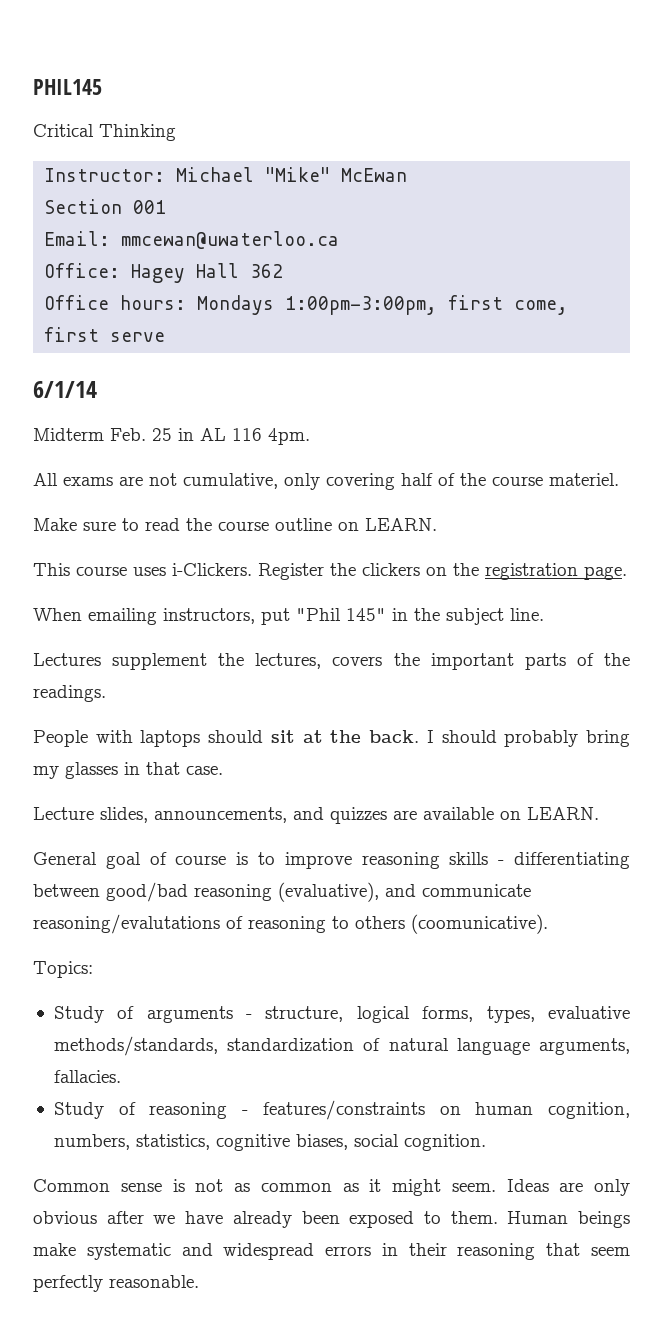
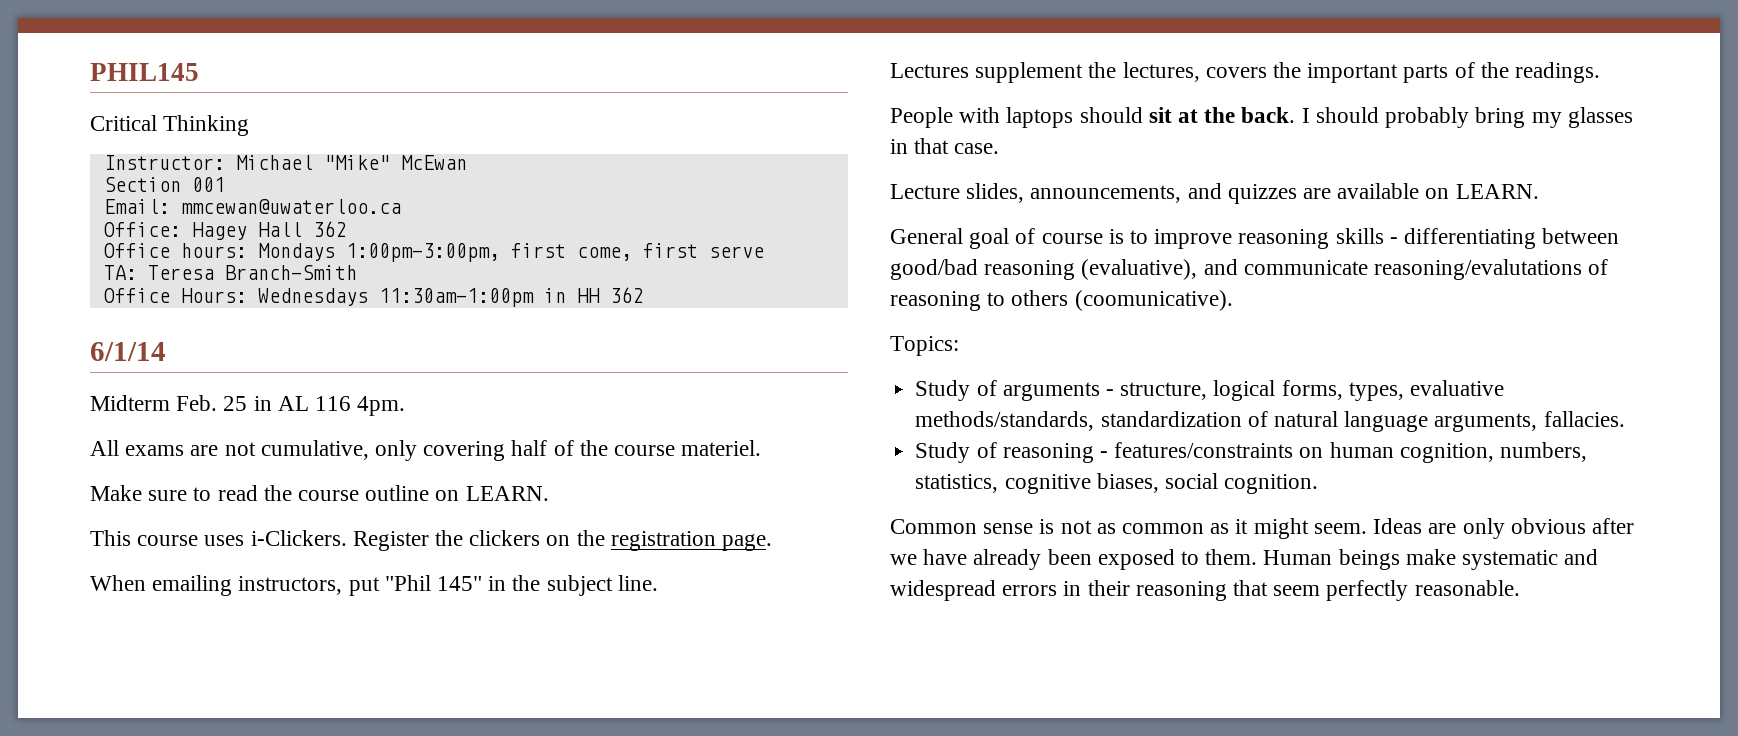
(166, 337) none -> [103,265,357,280] [103,287,643,307] // TA: Teresa Branch-Smith // Office Hours: Wednesdays 11:30am-1:00pm in HH 362

